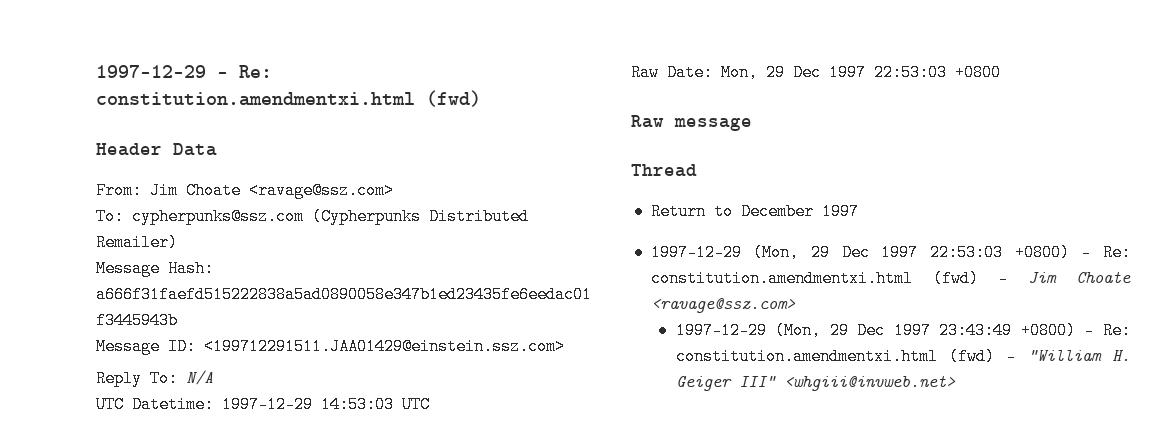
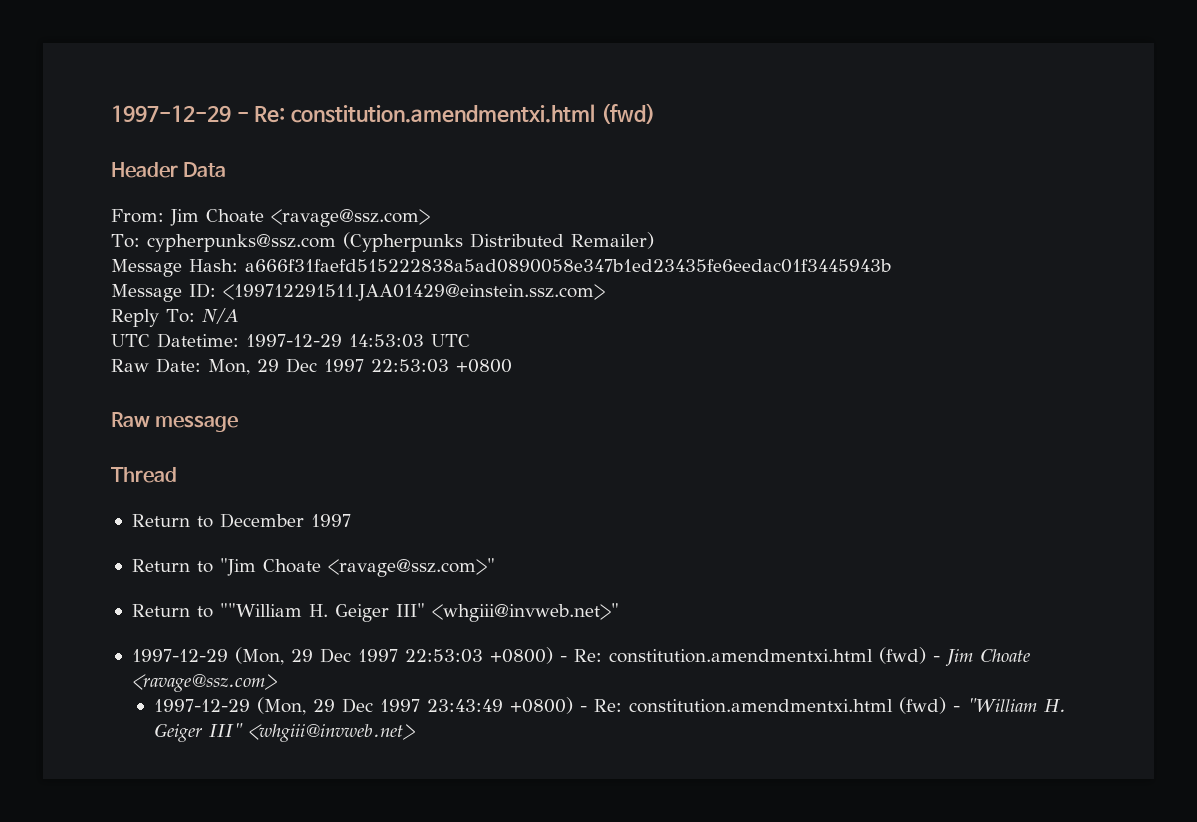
(859, 211) none -> [131,558,495,577] [131,603,619,622] // Return to "Jim Choate <ravage@ssz.com>" // Return to ""William H. Geiger III" <whgiii@invweb.net>"

